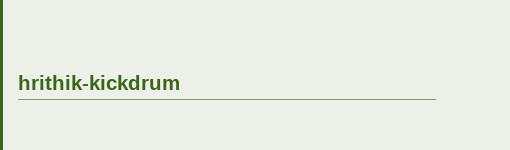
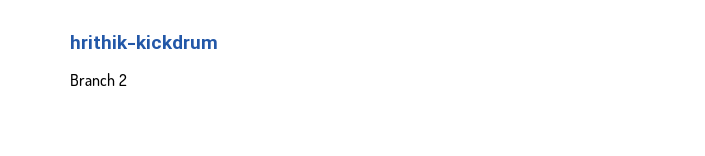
(180, 82) none -> [70,73,128,86] // Branch 2

